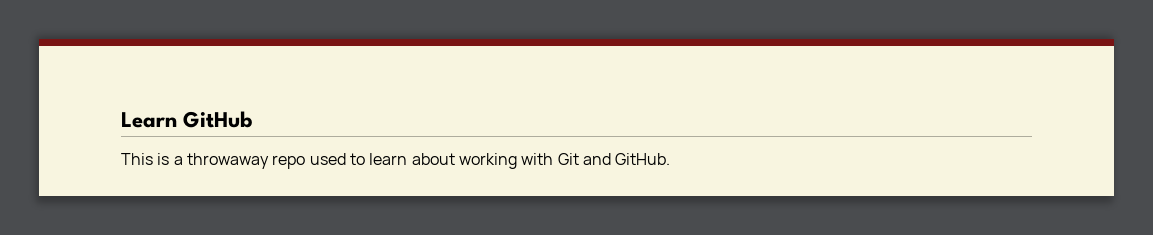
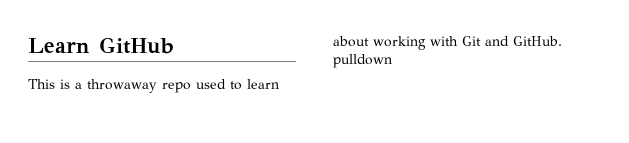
(671, 159) none -> [333,54,392,68] pulldown

